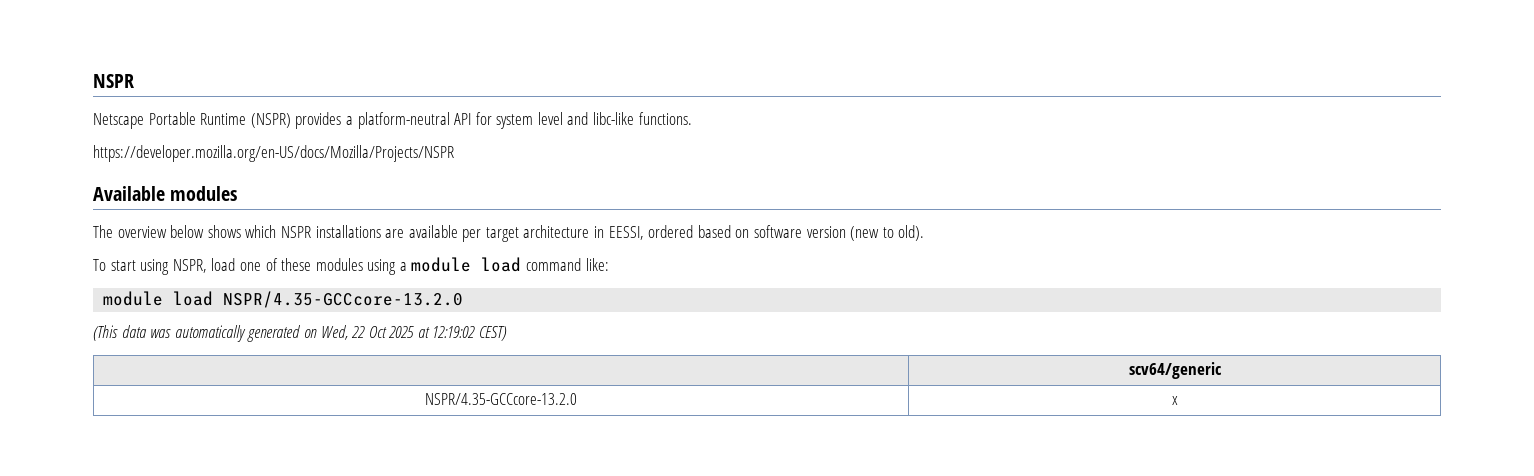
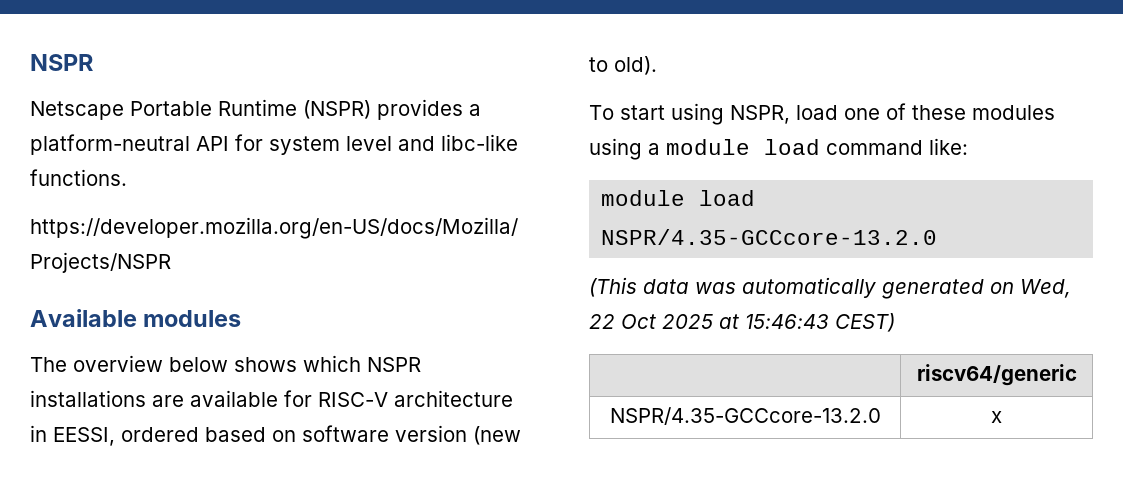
[462,227,519,242] per target -> [284,390,388,407] for RISC-V
[432,326,476,338] 12:19:02 -> [745,314,829,329] 15:46:43
[1128,362,1222,379] scv64/generic -> [916,364,1077,386] riscv64/generic

